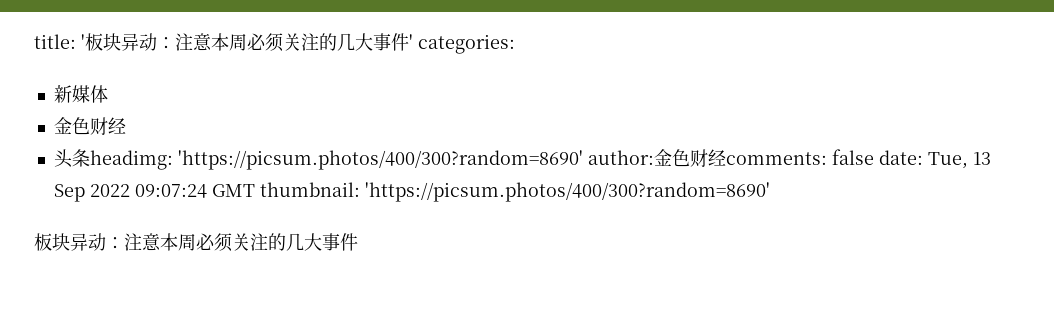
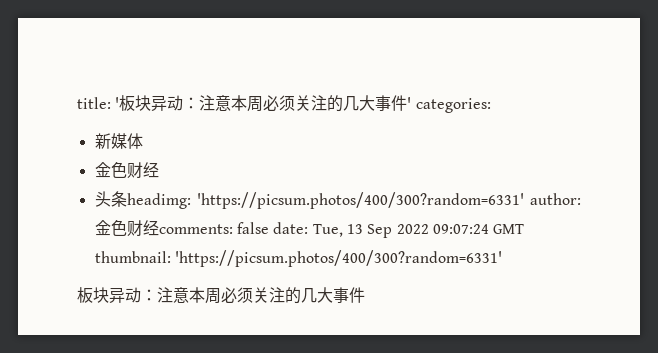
[177,150,583,170] 'https://picsum.photos/400/300?random=8690' -> [196,192,524,209] 'https://picsum.photos/400/300?random=6331'
[364,182,770,202] 'https://picsum.photos/400/300?random=8690' -> [174,250,502,267] 'https://picsum.photos/400/300?random=6331'

